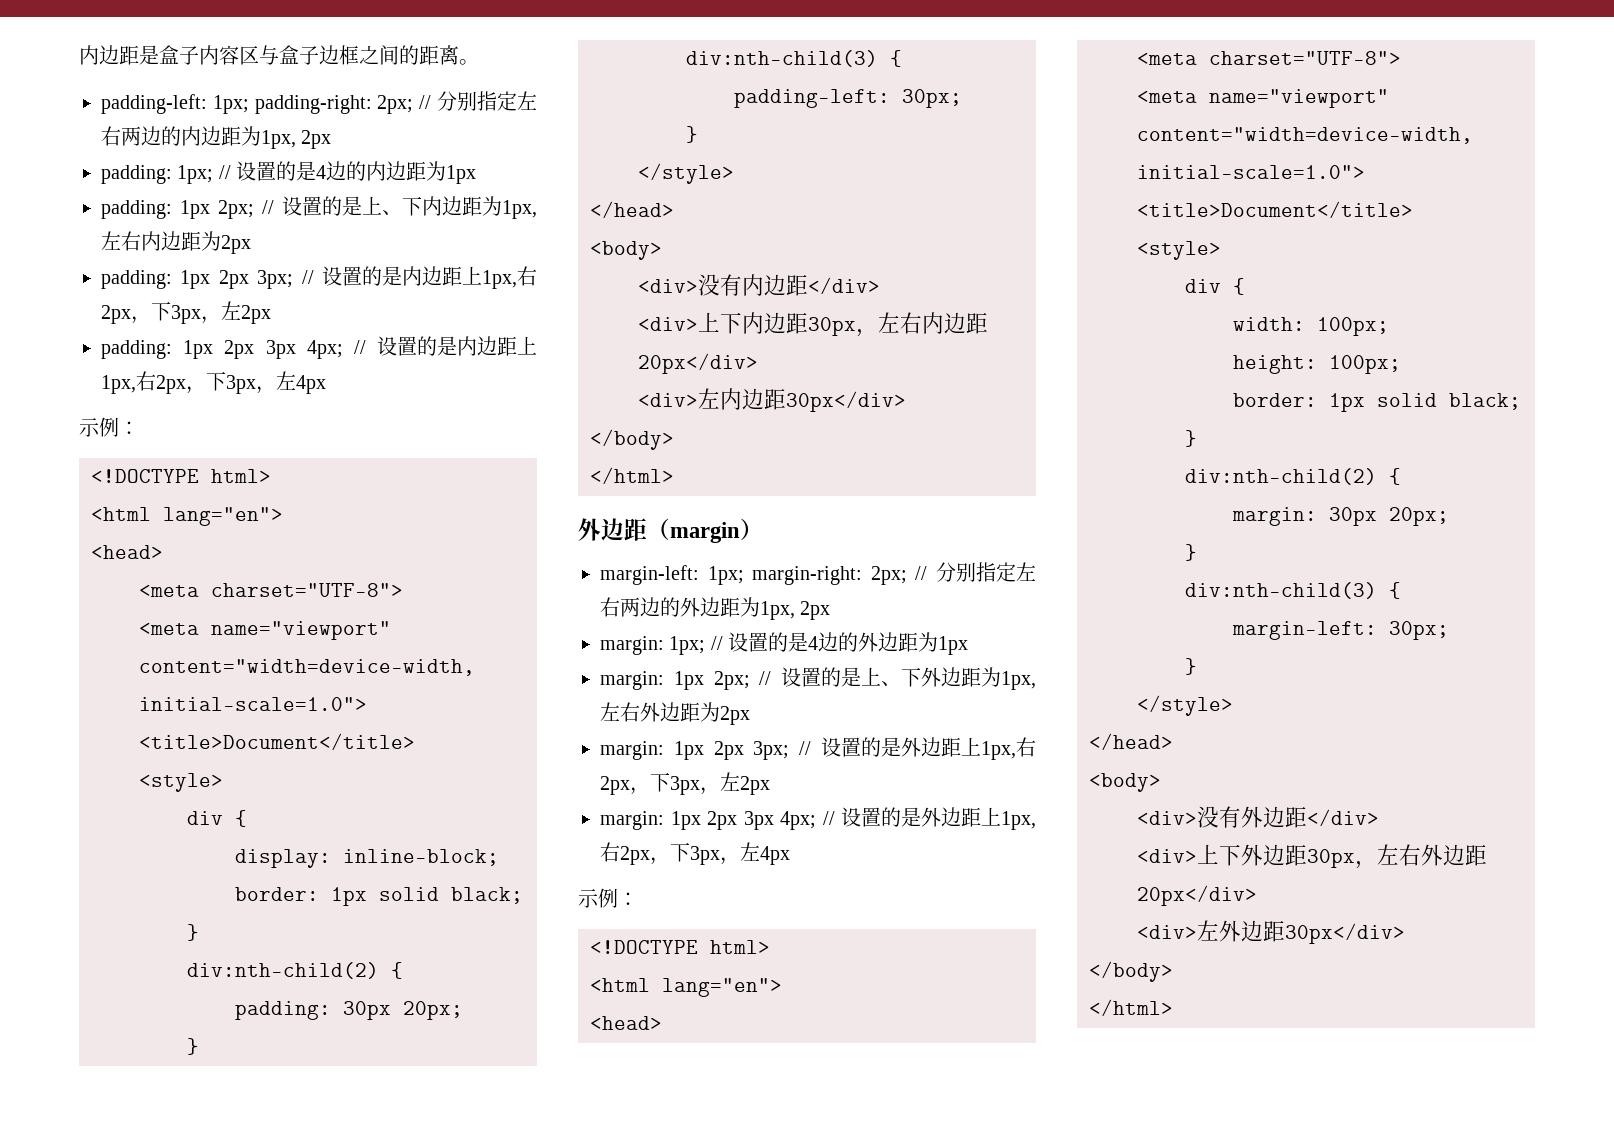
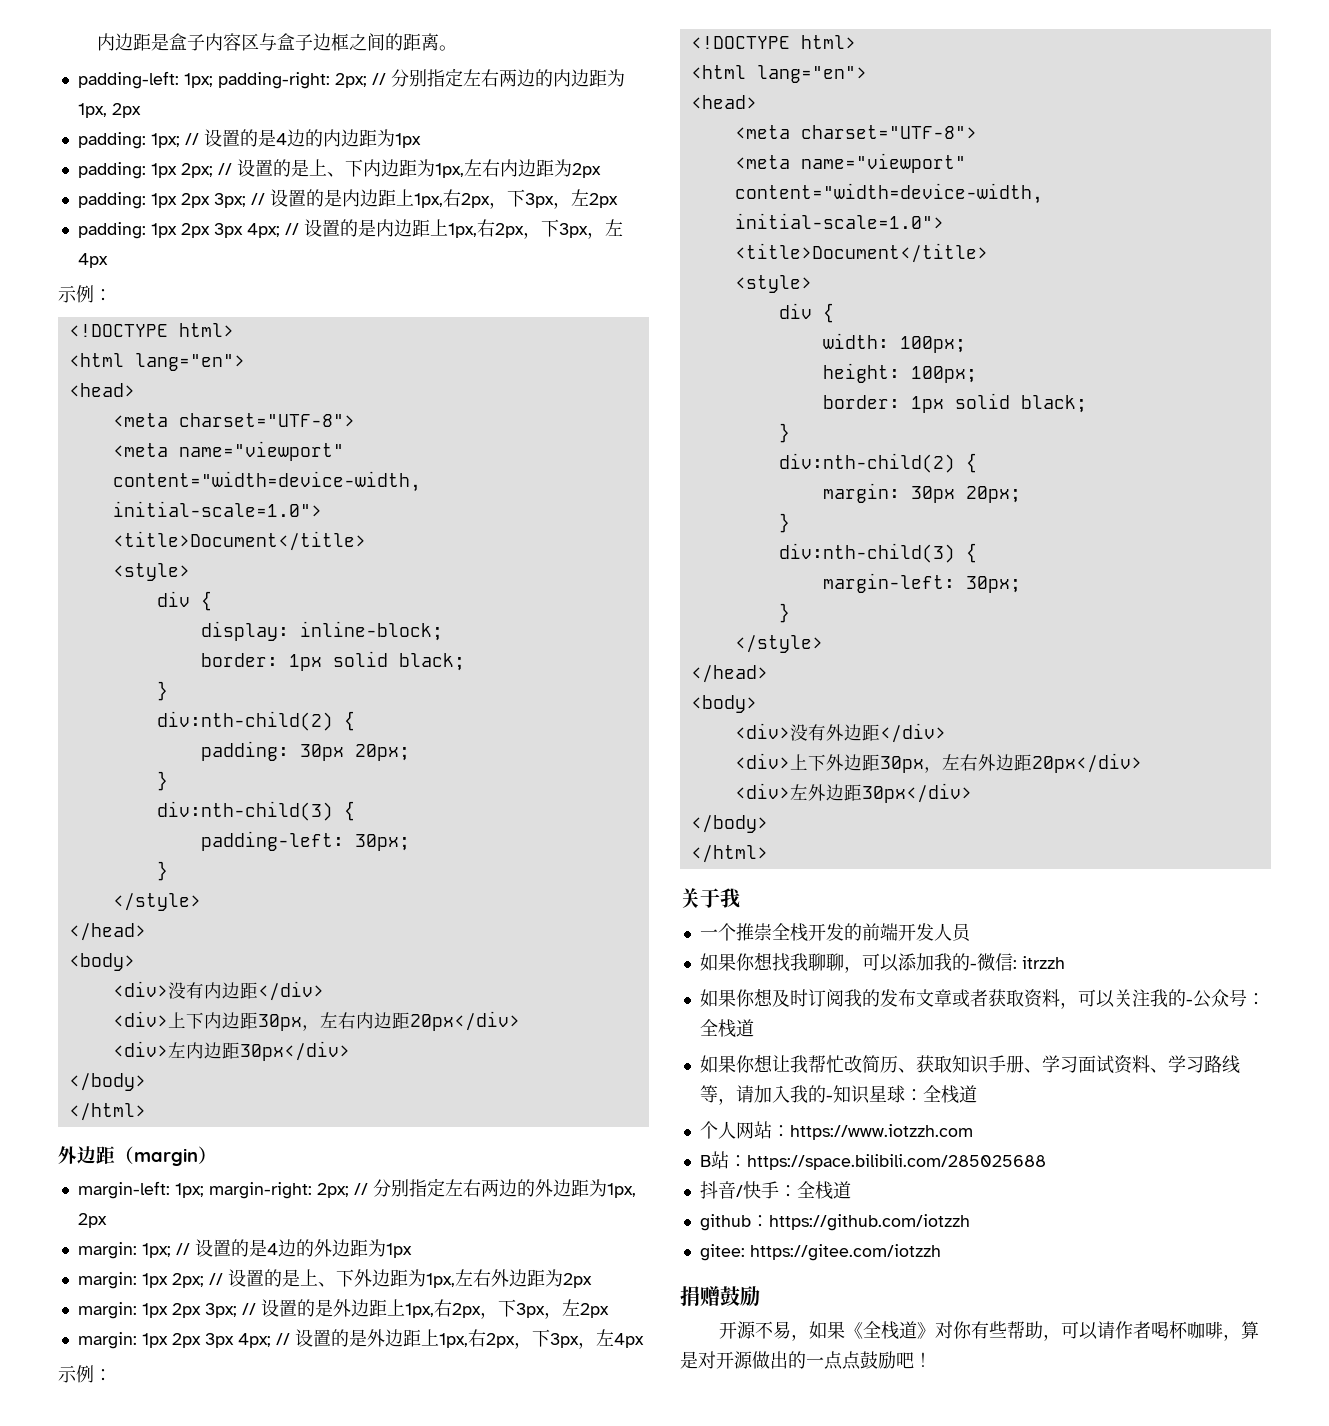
(1173, 1007) none -> [680,888,740,908] [699,923,972,942] [699,952,1065,973] [699,988,1265,1009] [699,1019,754,1038] [699,1054,1240,1074] [699,1085,977,1105] [699,1121,973,1140] [699,1151,1046,1170] [699,1181,851,1200] [699,1214,970,1231] [699,1244,941,1261] [680,1286,760,1307] [719,1321,1260,1341] [680,1351,932,1370] // 关于我 // 一个推崇全栈开发的前端开发人员 // 如果你想找我聊聊，可以添加我的-微信: itrzzh // 如果你想及时订阅我的发布文章或者获取资料，可以关注我的-公众号：全栈道 // 如果你想让我帮忙改简历、获取知识手册、学习面试资料、学习路线等，请加入我的-知识星球：全栈道 // 个人网站：https://www.iotzzh.com // B站：https://space.bilibili.com/285025688 // 抖音/快手：全栈道 // github：https://github.com/iotzzh // gitee: https://gitee.com/iotzzh // 捐赠鼓励 // 开源不易，如果《全栈道》对你有些帮助，可以请作者喝杯咖啡，算是对开源做出的一点点鼓励吧！

